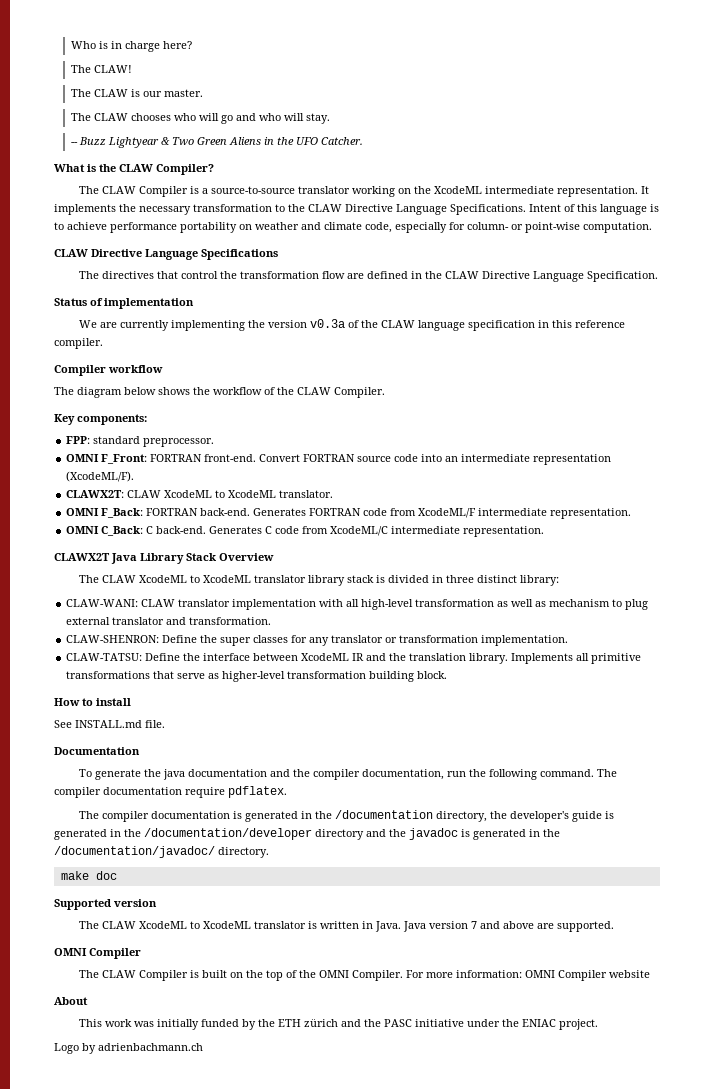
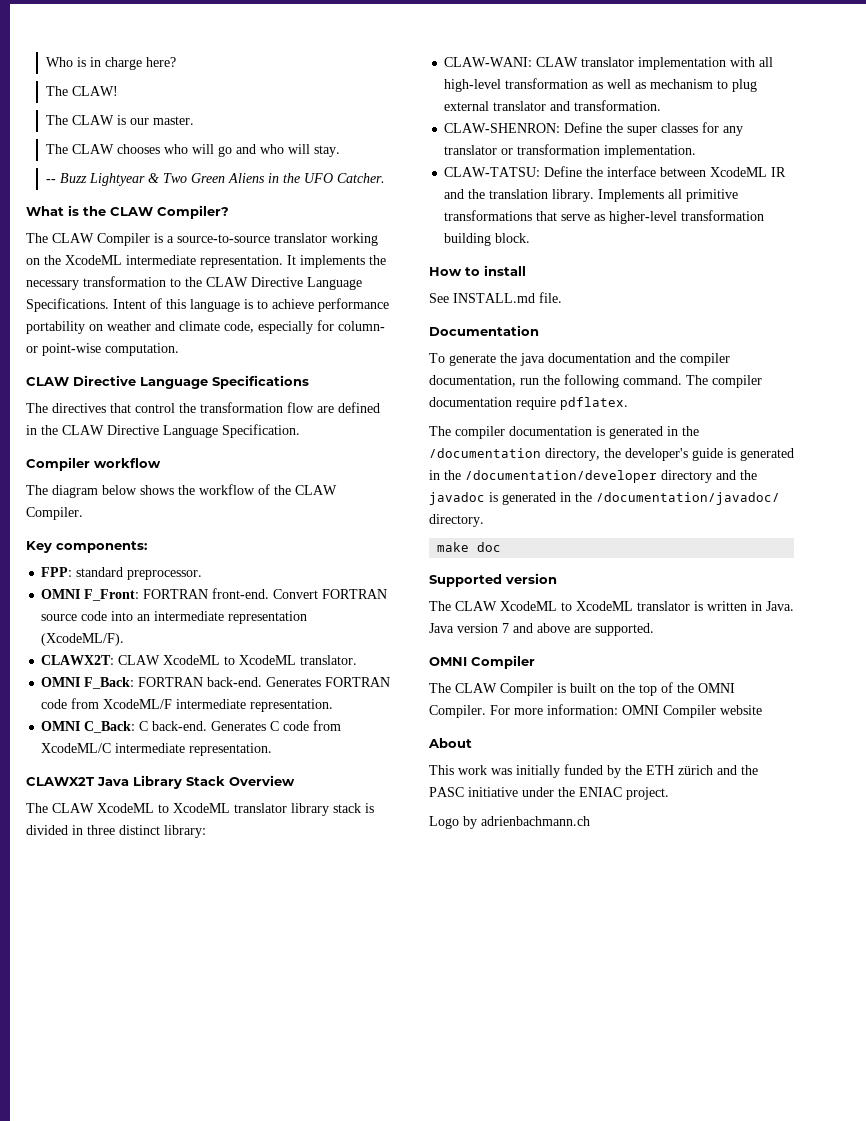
[54,298,194,309] [79,319,626,331] [54,338,103,349] // Status of implementation // We are currently implementing the version v0.3a of the CLAW language specification in this reference compiler. -> (300, 431) none

